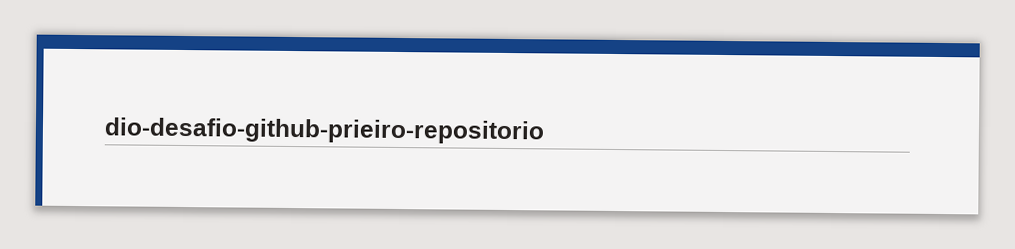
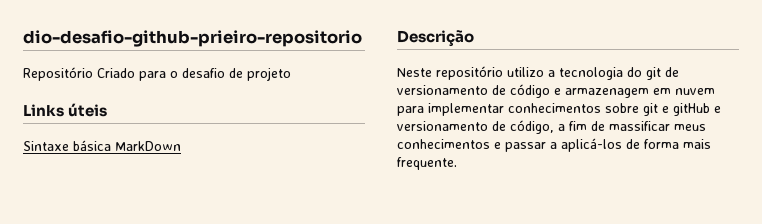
(545, 131) none -> [23,67,291,81] [23,103,108,117] [23,140,181,151] [397,30,474,47] [397,66,679,80] [397,84,715,98] [397,103,721,116] [397,120,706,134] [397,138,711,152] [397,157,457,170] // Repositório Criado para o desafio de projeto // Links úteis // Sintaxe básica MarkDown // Descrição // Neste repositório utilizo a tecnologia do git de versionamento de código e armazenagem em nuvem para implementar conhecimentos sobre git e gitHub e versionamento de código, a fim de massificar meus conhecimentos e passar a aplicá-los de forma mais frequente.

